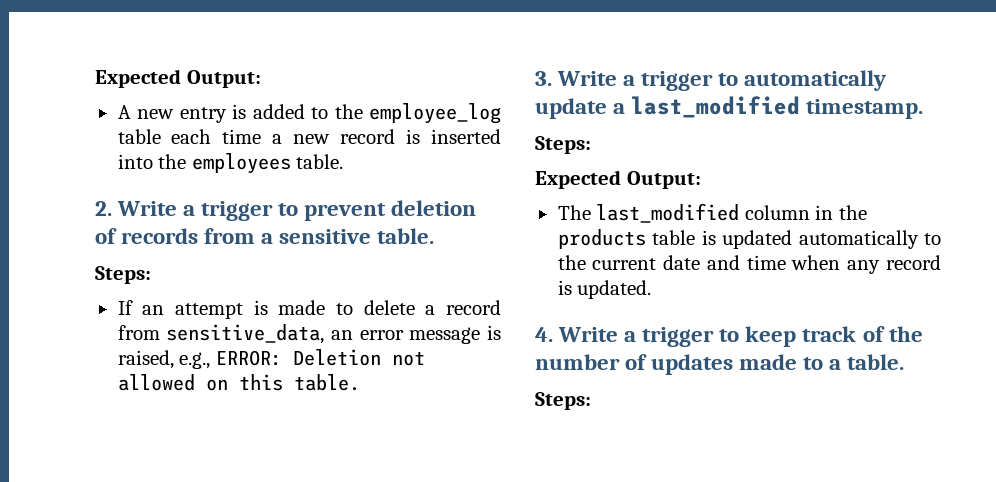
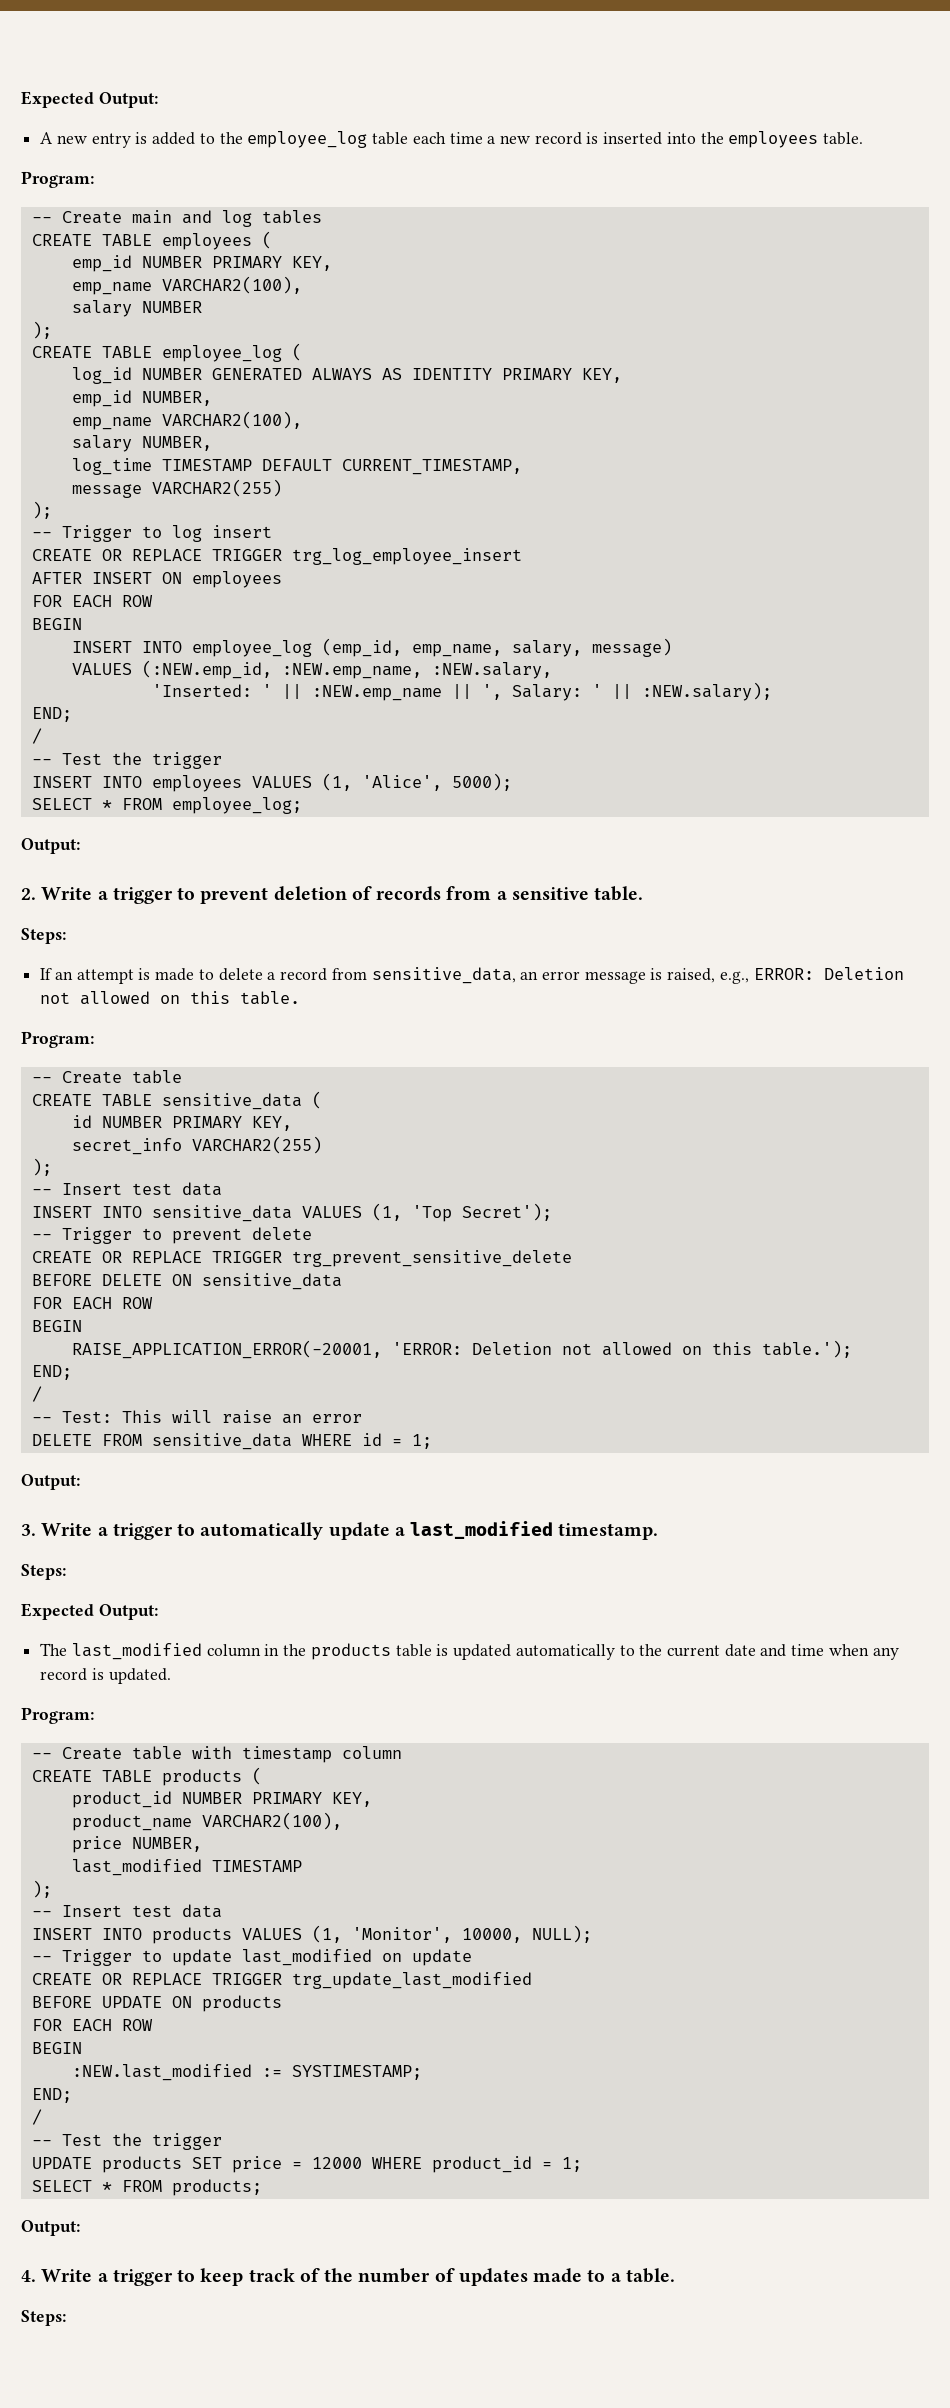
(344, 161) none -> [21,171,94,188] [31,210,322,227] [31,231,272,250] [71,255,332,272] [71,276,302,295] [71,300,202,317] [31,321,52,339] [31,343,302,362] [71,367,622,384] [71,390,212,407] [71,411,302,430] [71,435,212,452] [71,458,522,475] [71,479,282,498] [31,501,52,519] [31,525,272,542] [31,548,522,565] [31,571,282,588] [31,595,153,607] [31,618,82,630] [71,638,672,657] [71,660,552,679] [151,682,772,701] [31,707,72,722] [31,728,42,744] [31,752,222,769] [31,773,512,792] [31,797,302,814] [21,838,80,854] // Program: // -- Create main and log tables // CREATE TABLE employees ( // emp_id NUMBER PRIMARY KEY, // emp_name VARCHAR2(100), // salary NUMBER // ); // CREATE TABLE employee_log ( // log_id NUMBER GENERATED ALWAYS AS IDENTITY PRIMARY KEY, // emp_id NUMBER, // emp_name VARCHAR2(100), // salary NUMBER, // log_time TIMESTAMP DEFAULT CURRENT_TIMESTAMP, // message VARCHAR2(255) // ); // -- Trigger to log insert // CREATE OR REPLACE TRIGGER trg_log_employee_insert // AFTER INSERT ON employees // FOR EACH ROW // BEGIN // INSERT INTO employee_log (emp_id, emp_name, salary, message) // VALUES (:NEW.emp_id, :NEW.emp_name, :NEW.salary, // 'Inserted: ' || :NEW.emp_name || ', Salary: ' || :NEW.salary); // END; // / // -- Test the trigger // INSERT INTO employees VALUES (1, 'Alice', 5000); // SELECT * FROM employee_log; // Output:
(360, 382) none -> [21,1031,94,1048] [31,1070,182,1084] [31,1091,322,1110] [71,1115,292,1131] [71,1136,322,1155] [31,1158,52,1176] [31,1182,222,1196] [31,1203,552,1222] [31,1227,312,1244] [31,1250,572,1267] [31,1273,342,1290] [31,1297,153,1309] [31,1320,82,1332] [71,1340,852,1359] [31,1365,72,1380] [31,1386,42,1402] [31,1410,362,1424] [31,1433,432,1450] [21,1474,80,1490] // Program: // -- Create table // CREATE TABLE sensitive_data ( // id NUMBER PRIMARY KEY, // secret_info VARCHAR2(255) // ); // -- Insert test data // INSERT INTO sensitive_data VALUES (1, 'Top Secret'); // -- Trigger to prevent delete // CREATE OR REPLACE TRIGGER trg_prevent_sensitive_delete // BEFORE DELETE ON sensitive_data // FOR EACH ROW // BEGIN // RAISE_APPLICATION_ERROR(-20001, 'ERROR: Deletion not allowed on this table.'); // END; // / // -- Test: This will raise an error // DELETE FROM sensitive_data WHERE id = 1; // Output:
(652, 289) none -> [21,1707,94,1724] [31,1746,402,1763] [31,1767,262,1786] [71,1791,372,1808] [71,1812,342,1831] [71,1836,202,1853] [71,1859,302,1876] [31,1880,52,1898] [31,1904,222,1918] [31,1925,592,1944] [31,1949,472,1966] [31,1972,532,1989] [31,1995,282,2012] [31,2019,153,2031] [31,2042,82,2054] [71,2064,422,2081] [31,2088,72,2103] [31,2109,42,2125] [31,2133,222,2150] [31,2156,582,2173] [31,2179,262,2196] [21,2220,80,2236] // Program: // -- Create table with timestamp column // CREATE TABLE products ( // product_id NUMBER PRIMARY KEY, // product_name VARCHAR2(100), // price NUMBER, // last_modified TIMESTAMP // ); // -- Insert test data // INSERT INTO products VALUES (1, 'Monitor', 10000, NULL); // -- Trigger to update last_modified on update // CREATE OR REPLACE TRIGGER trg_update_last_modified // BEFORE UPDATE ON products // FOR EACH ROW // BEGIN // :NEW.last_modified := SYSTIMESTAMP; // END; // / // -- Test the trigger // UPDATE products SET price = 12000 WHERE product_id = 1; // SELECT * FROM products; // Output:

